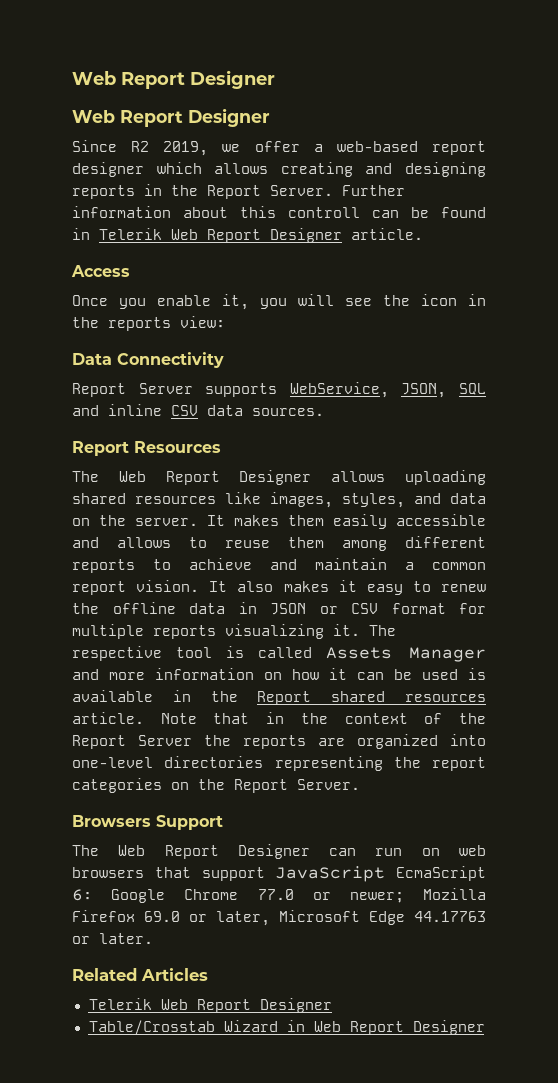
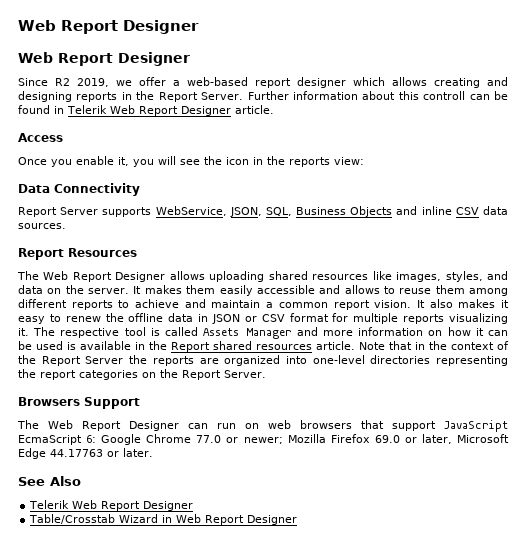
[459,383,486,395] SQL -> [265,206,393,217] SQL, Business Objects
[72,968,208,981] Related Articles -> [18,476,81,486] See Also

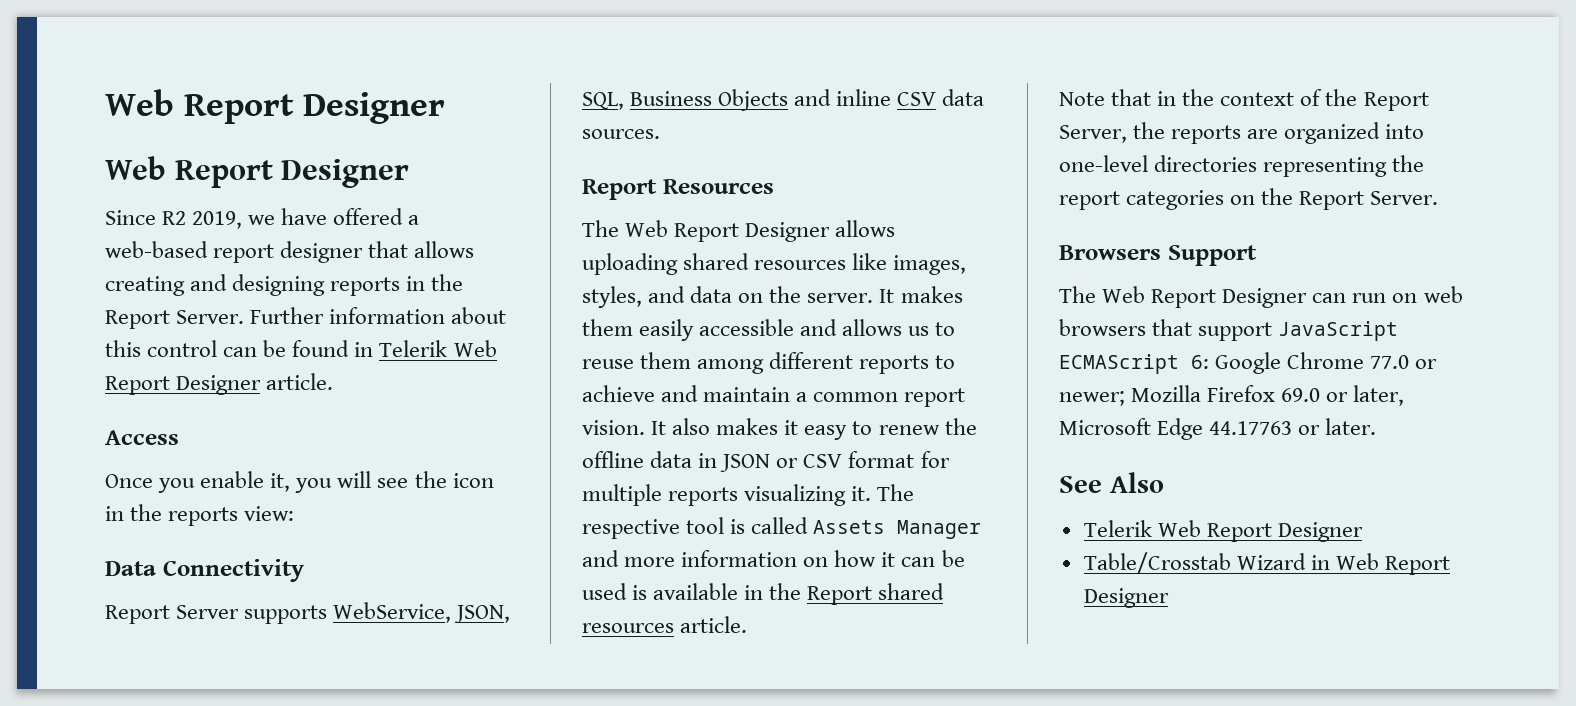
[139,77,166,86] offer -> [281,208,404,225] have offered
[353,77,385,86] which -> [368,241,409,258] that
[423,91,466,100] controll -> [147,340,218,357] control
(380, 289) none -> [908,326,930,336] us
(355, 345) none -> (748, 624) //
[85,356,124,364] Server -> [1059,125,1127,143] Server,
[18,435,82,445] EcmaScript -> [1059,354,1179,374] ECMAScript

